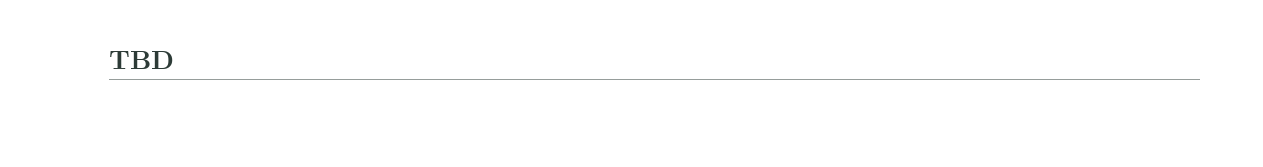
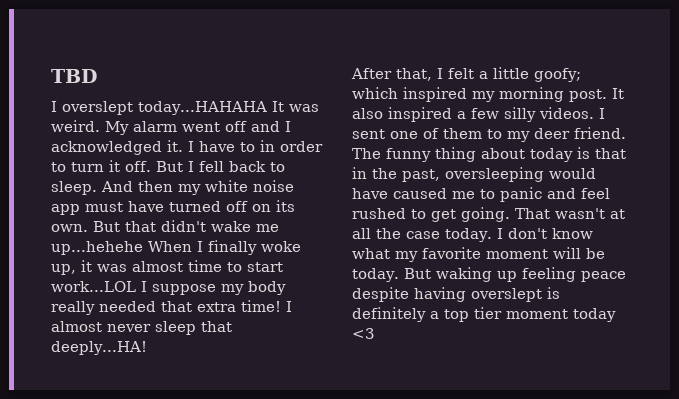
(174, 60) none -> [51,101,319,115] [51,120,291,135] [51,140,323,155] [51,160,285,172] [51,180,294,195] [51,200,295,215] [51,220,279,232] [51,240,301,255] [51,260,283,275] [51,281,286,295] [51,300,292,315] [51,321,232,335] [51,341,147,355] [351,67,581,82] [352,87,624,102] [352,107,605,122] [352,127,626,142] [352,147,626,162] [352,167,596,182] [352,187,610,202] [352,207,625,222] [352,228,593,242] [352,247,605,262] [352,267,626,282] [352,287,560,302] [352,307,616,322] [352,328,375,339] // I overslept today...HAHAHA It was weird. My alarm went off and I acknowledged it. I have to in order to turn it off. But I fell back to sleep. And then my white noise app must have turned off on its own. But that didn't wake me up...hehehe When I finally woke up, it was almost time to start work...LOL I suppose my body really needed that extra time! I almost never sleep that deeply...HA! // After that, I felt a little goofy; which inspired my morning post. It also inspired a few silly videos. I sent one of them to my deer friend. The funny thing about today is that in the past, oversleeping would have caused me to panic and feel rushed to get going. That wasn't at all the case today. I don't know what my favorite moment will be today. But waking up feeling peace despite having overslept is definitely a top tier moment today <3

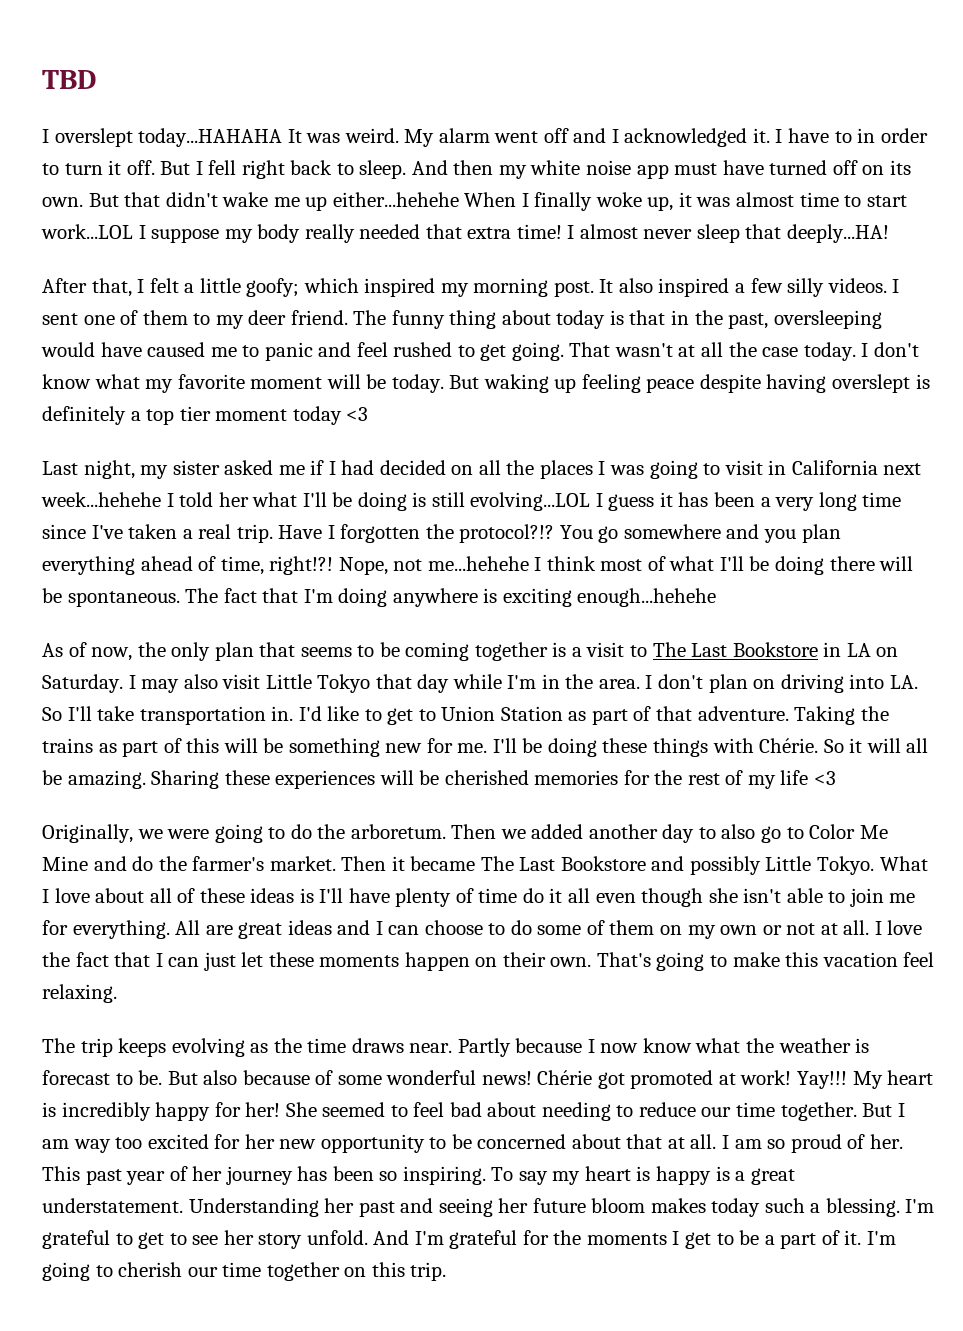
(224, 166) none -> [241,160,285,179] right
[51,241,143,255] up...hehehe -> [305,192,459,211] up either...hehehe
(375, 333) none -> [42,460,922,479] [41,492,902,511] [42,524,841,543] [42,556,914,575] [42,588,717,607] [42,642,899,661] [42,674,918,693] [42,706,889,725] [42,738,929,757] [42,770,837,789] [42,824,888,843] [42,856,928,875] [42,888,916,907] [42,920,923,939] [42,952,935,971] [42,984,117,1003] [42,1038,870,1057] [42,1070,934,1089] [42,1102,905,1121] [42,1134,903,1153] [42,1166,795,1185] [42,1198,935,1217] [42,1230,896,1249] [42,1262,447,1281] // Last night, my sister asked me if I had decided on all the places I was going to visit in California next week...hehehe I told her what I'll be doing is still evolving...LOL I guess it has been a very long time since I've taken a real trip. Have I forgotten the protocol?!? You go somewhere and you plan everything ahead of time, right!?! Nope, not me...hehehe I think most of what I'll be doing there will be spontaneous. The fact that I'm doing anywhere is exciting enough...hehehe // As of now, the only plan that seems to be coming together is a visit to The Last Bookstore in LA on Saturday. I may also visit Little Tokyo that day while I'm in the area. I don't plan on driving into LA. So I'll take transportation in. I'd like to get to Union Station as part of that adventure. Taking the trains as part of this will be something new for me. I'll be doing these things with Chérie. So it will all be amazing. Sharing these experiences will be cherished memories for the rest of my life <3 // Originally, we were going to do the arboretum. Then we added another day to also go to Color Me Mine and do the farmer's market. Then it became The Last Bookstore and possibly Little Tokyo. What I love about all of these ideas is I'll have plenty of time do it all even though she isn't able to join me for everything. All are great ideas and I can choose to do some of them on my own or not at all. I love the fact that I can just let these moments happen on their own. That's going to make this vacation feel relaxing. // The trip keeps evolving as the time draws near. Partly because I now know what the weather is forecast to be. But also because of some wonderful news! Chérie got promoted at work! Yay!!! My heart is incredibly happy for her! She seemed to feel bad about needing to reduce our time together. But I am way too excited for her new opportunity to be concerned about that at all. I am so proud of her. This past year of her journey has been so inspiring. To say my heart is happy is a great understatement. Understanding her past and seeing her future bloom makes today such a blessing. I'm grateful to get to see her story unfold. And I'm grateful for the moments I get to be a part of it. I'm going to cherish our time together on this trip.

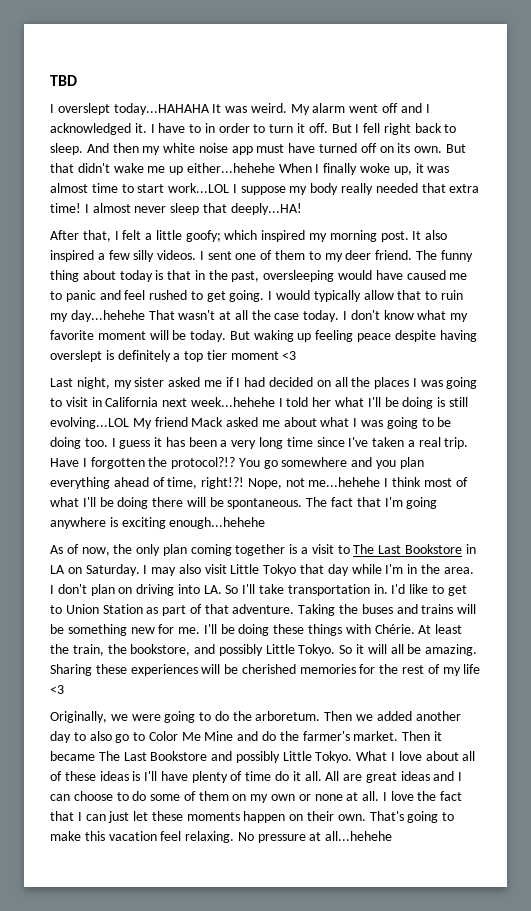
(564, 351) none -> [268,290,463,302] [50,310,145,322] I would typically allow that to ruin my day...hehehe
[292,406,342,425] today -> (279, 355) none
(591, 501) none -> [132,417,452,429] [50,437,108,449] My friend Mack asked me about what I was going to be doing too.
[338,588,388,607] doing -> [406,497,438,509] going
[259,642,400,657] that seems to be -> (187, 550) none
[42,738,220,757] trains as part of this -> [361,604,454,614] buses and trains
(819, 745) none -> [418,624,463,634] [50,644,336,656] At least the train, the bookstore, and possibly Little Tokyo.
[568,888,916,907] [42,920,170,939] all even though she isn't able to join me for everything. -> [304,771,322,781] all.
[762,923,816,935] or not -> [298,794,343,801] or none
[42,1038,870,1057] [42,1070,934,1089] [42,1102,905,1121] [42,1134,903,1153] [42,1166,795,1185] [42,1198,935,1217] [42,1230,896,1249] [42,1262,447,1281] // The trip keeps evolving as the time draws near. Partly because I now know what the weather is forecast to be. But also because of some wonderful news! Chérie got promoted at work! Yay!!! My heart is incredibly happy for her! She seemed to feel bad about needing to reduce our time together. But I am way too excited for her new opportunity to be concerned about that at all. I am so proud of her. This past year of her journey has been so inspiring. To say my heart is happy is a great understatement. Understanding her past and seeing her future bloom makes today such a blessing. I'm grateful to get to see her story unfold. And I'm grateful for the moments I get to be a part of it. I'm going to cherish our time together on this trip. -> [237,831,393,843] No pressure at all...hehehe

